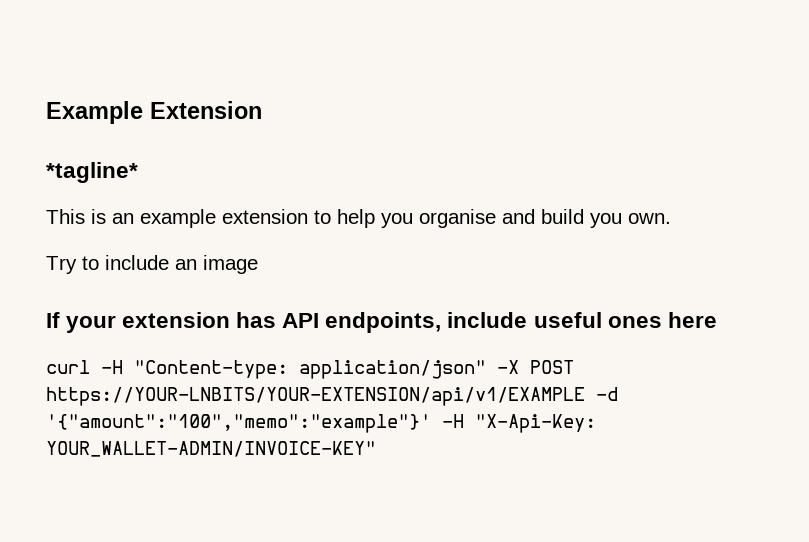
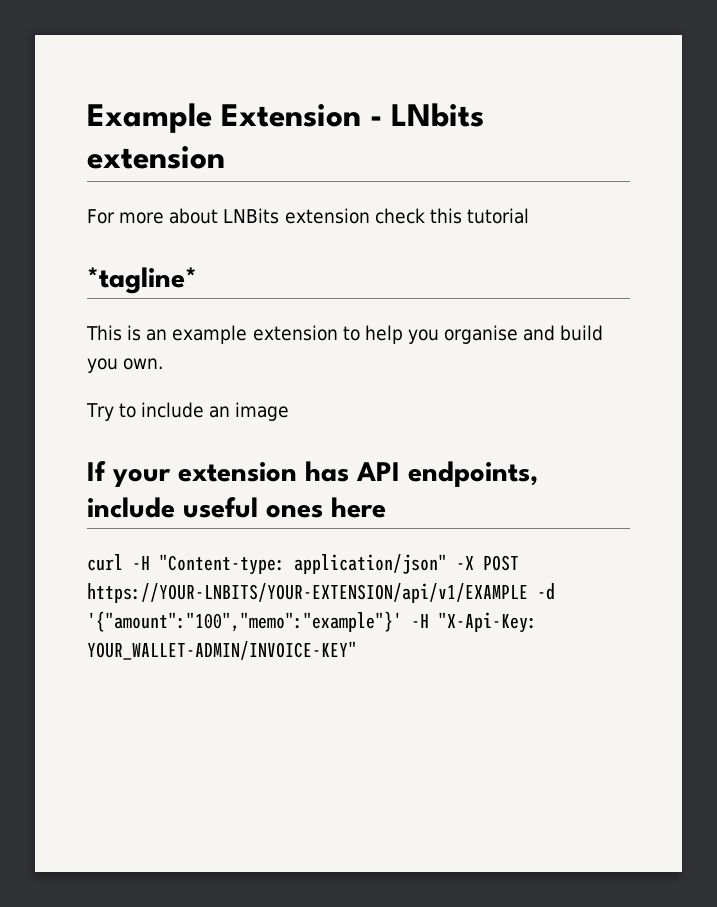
(262, 110) none -> [370,103,484,127] [87,146,225,169] [87,208,529,224] - LNbits extension // For more about LNBits extension check this tutorial

